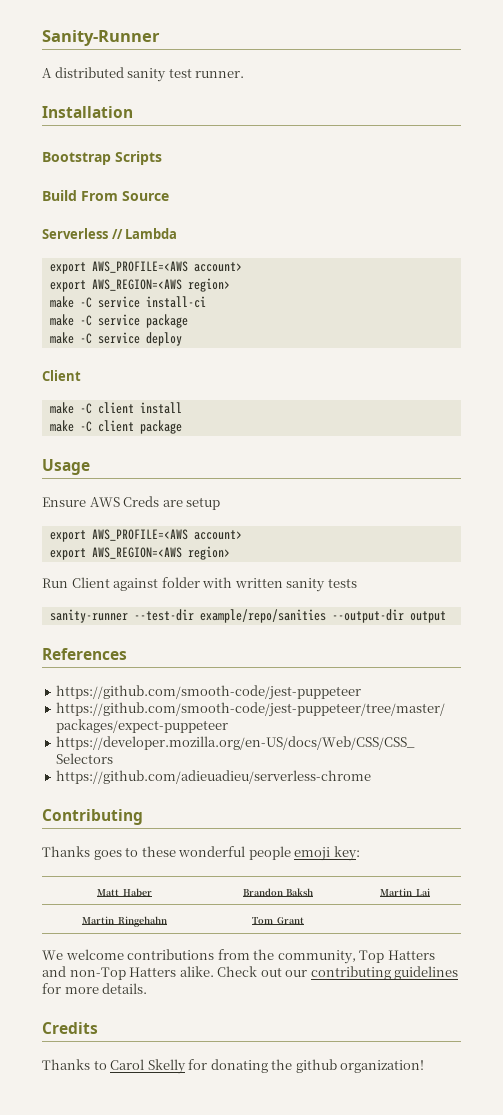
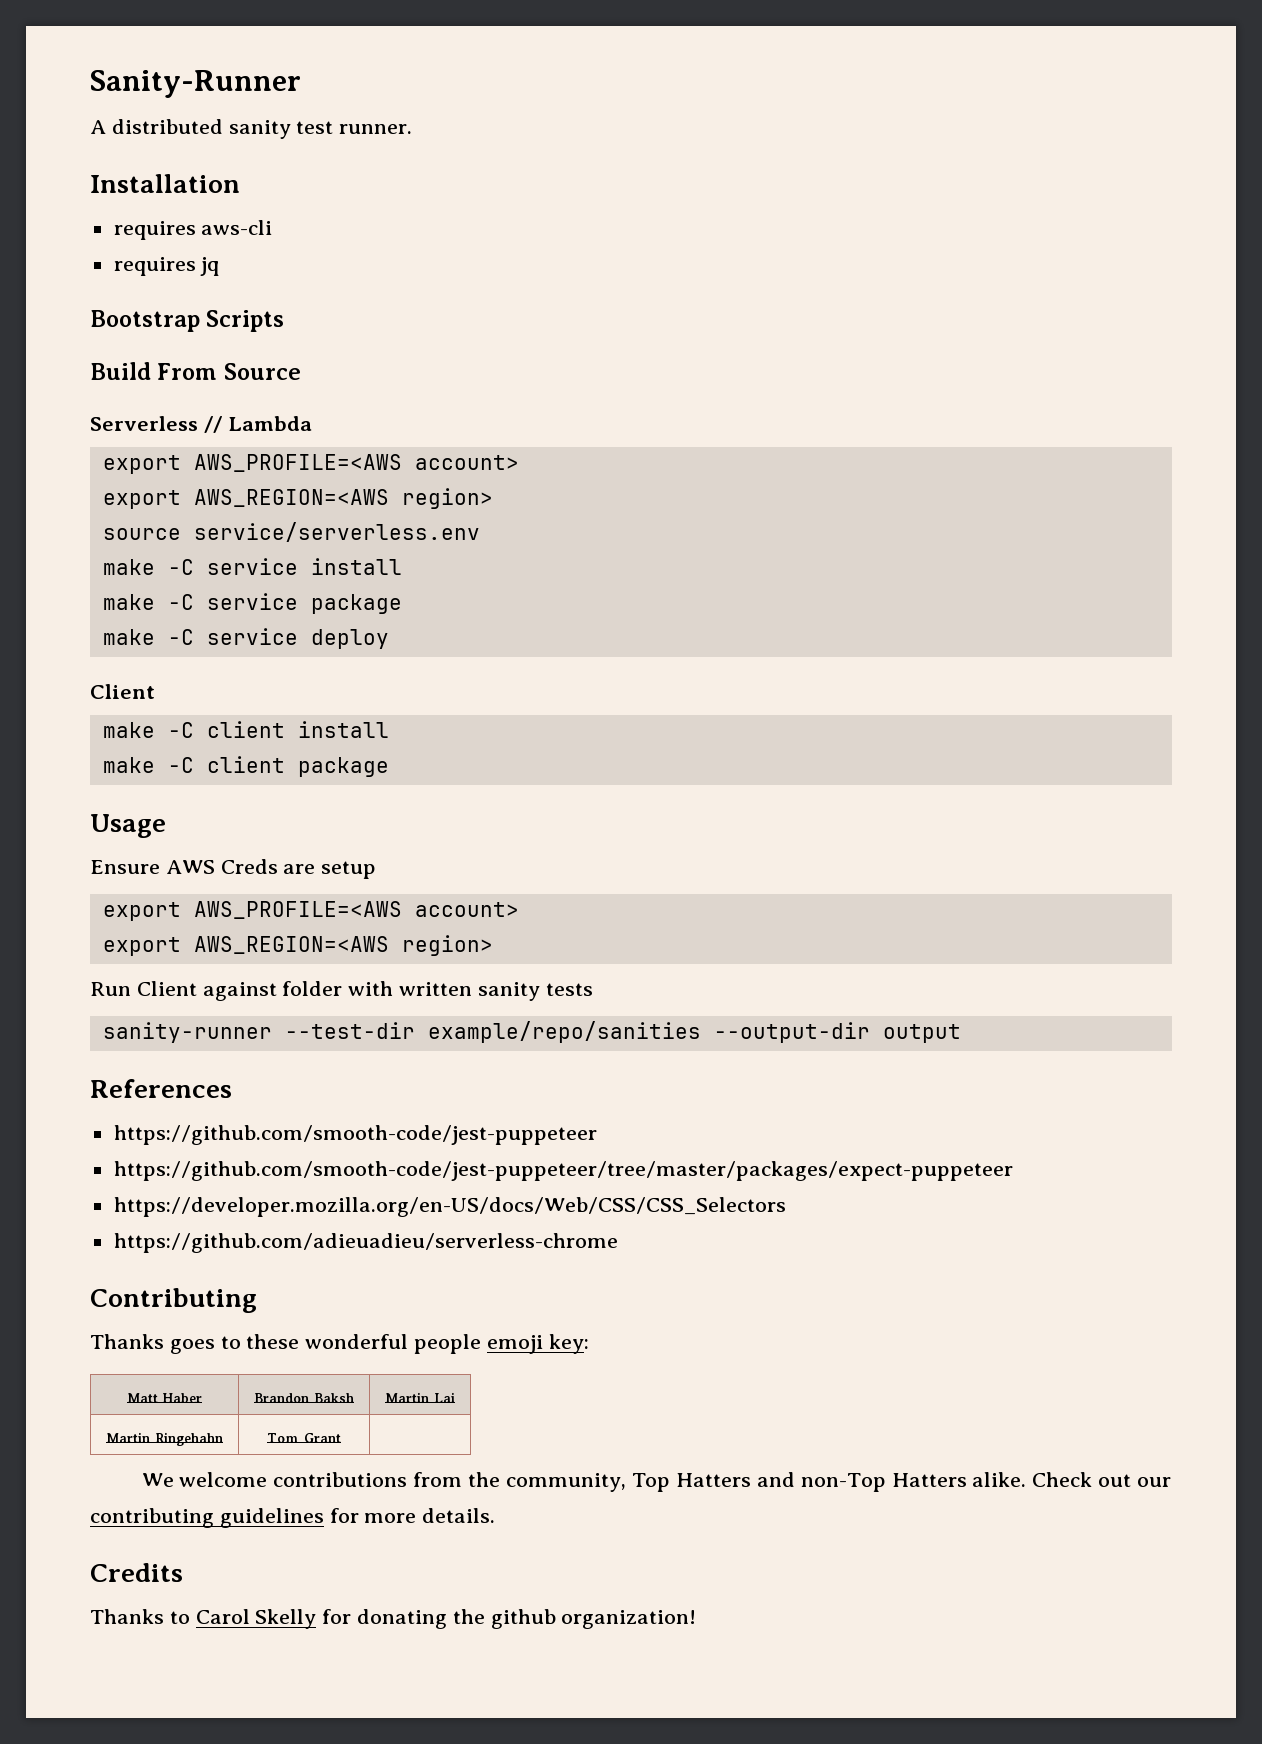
(133, 112) none -> [113,220,273,240] [113,257,220,276] // requires aws-cli // requires jq
[49,296,206,308] // make -C service install-ci -> [102,522,480,542] [102,558,402,575] // source service/serverless.env // make -C service install

